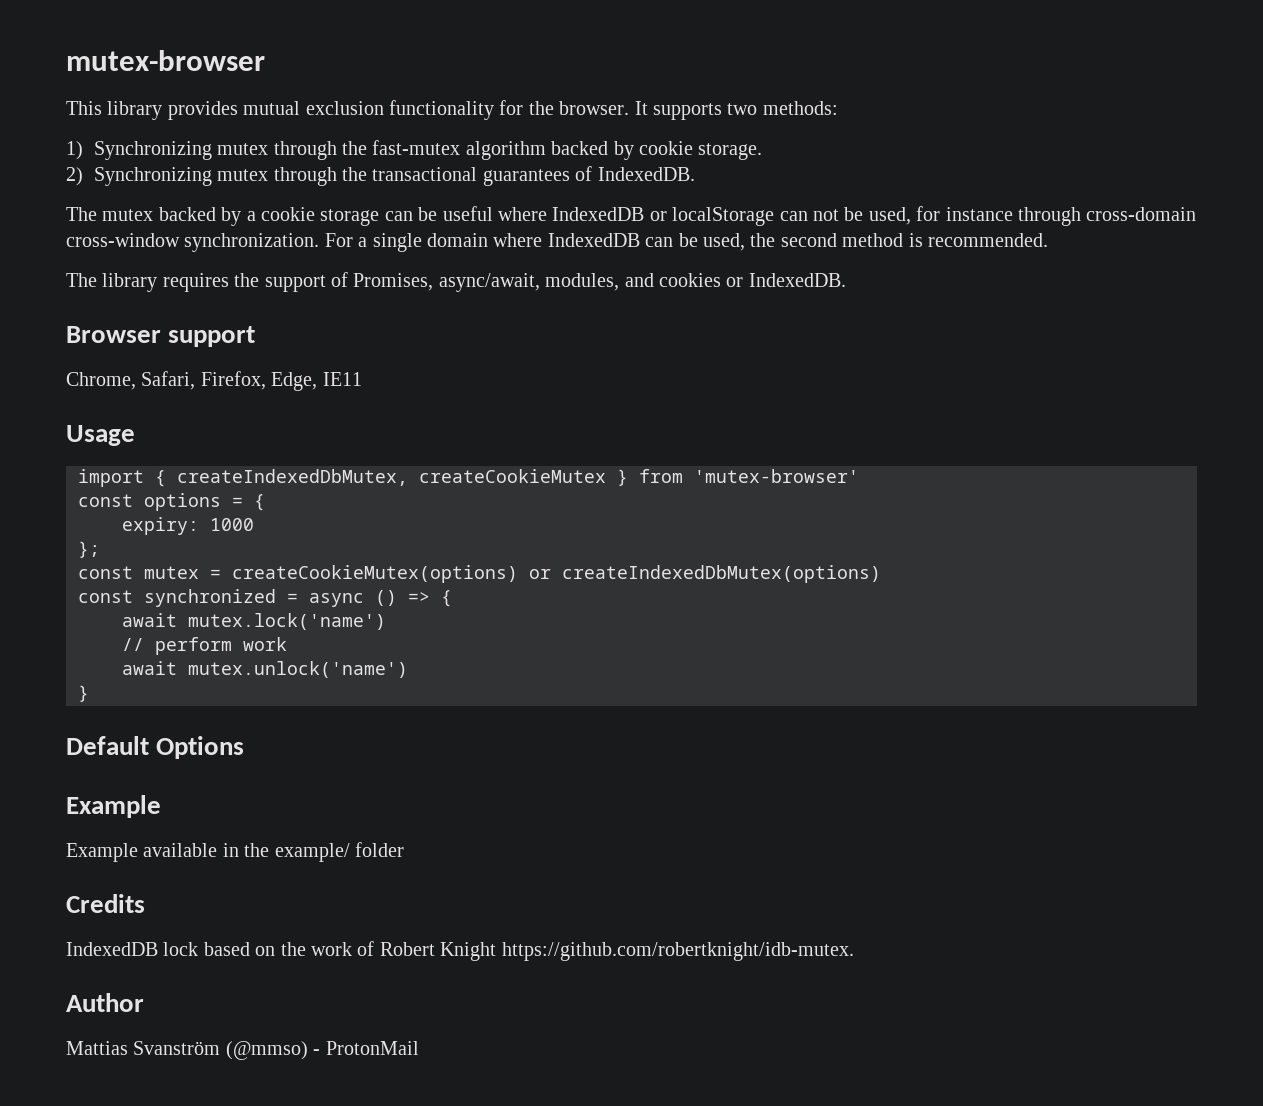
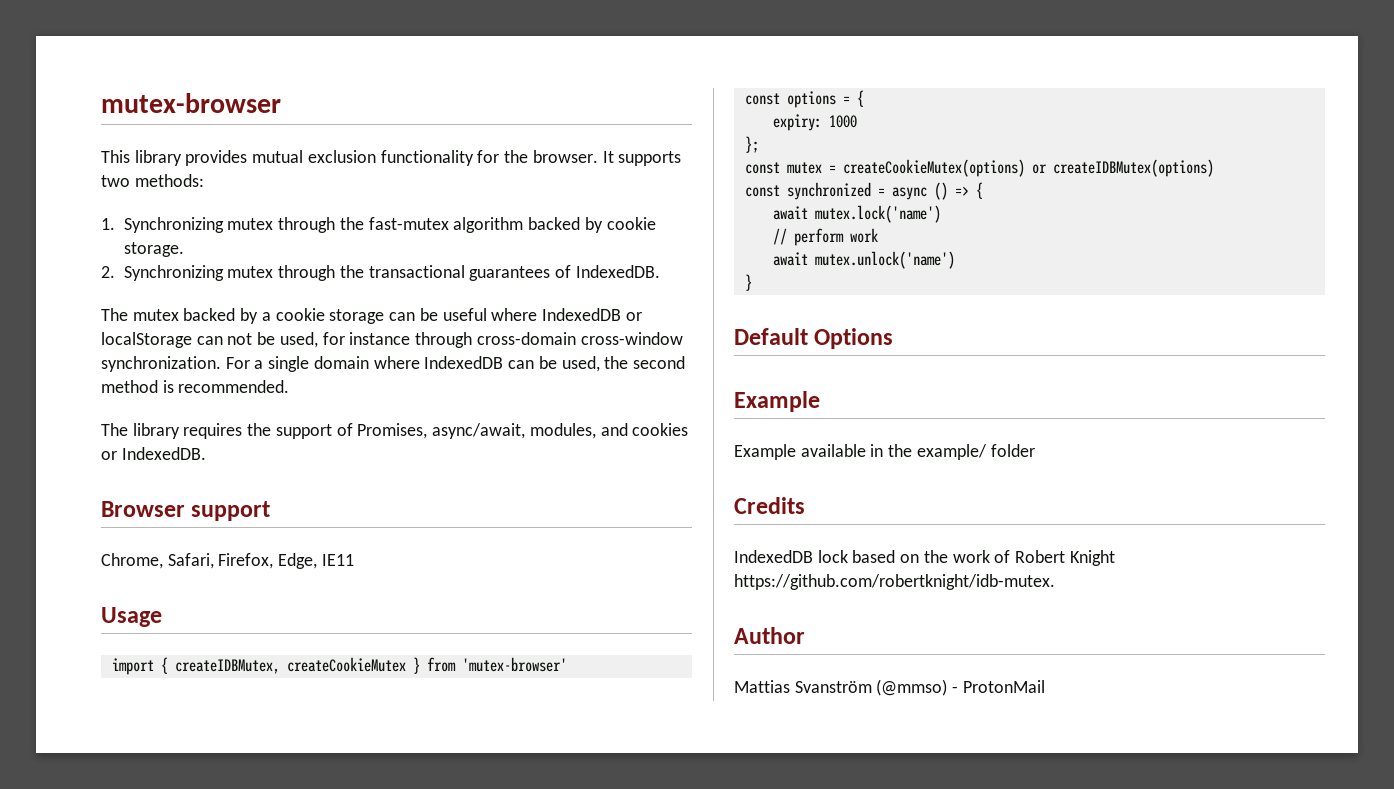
[66,141,83,160] 1) -> [101,218,115,230] 1.
[66,167,83,186] 2) -> [101,266,115,278] 2.
[177,469,408,486] createIndexedDbMutex, -> [174,659,280,674] createIDBMutex,
[562,565,881,583] createIndexedDbMutex(options) -> [1052,159,1214,177] createIDBMutex(options)

